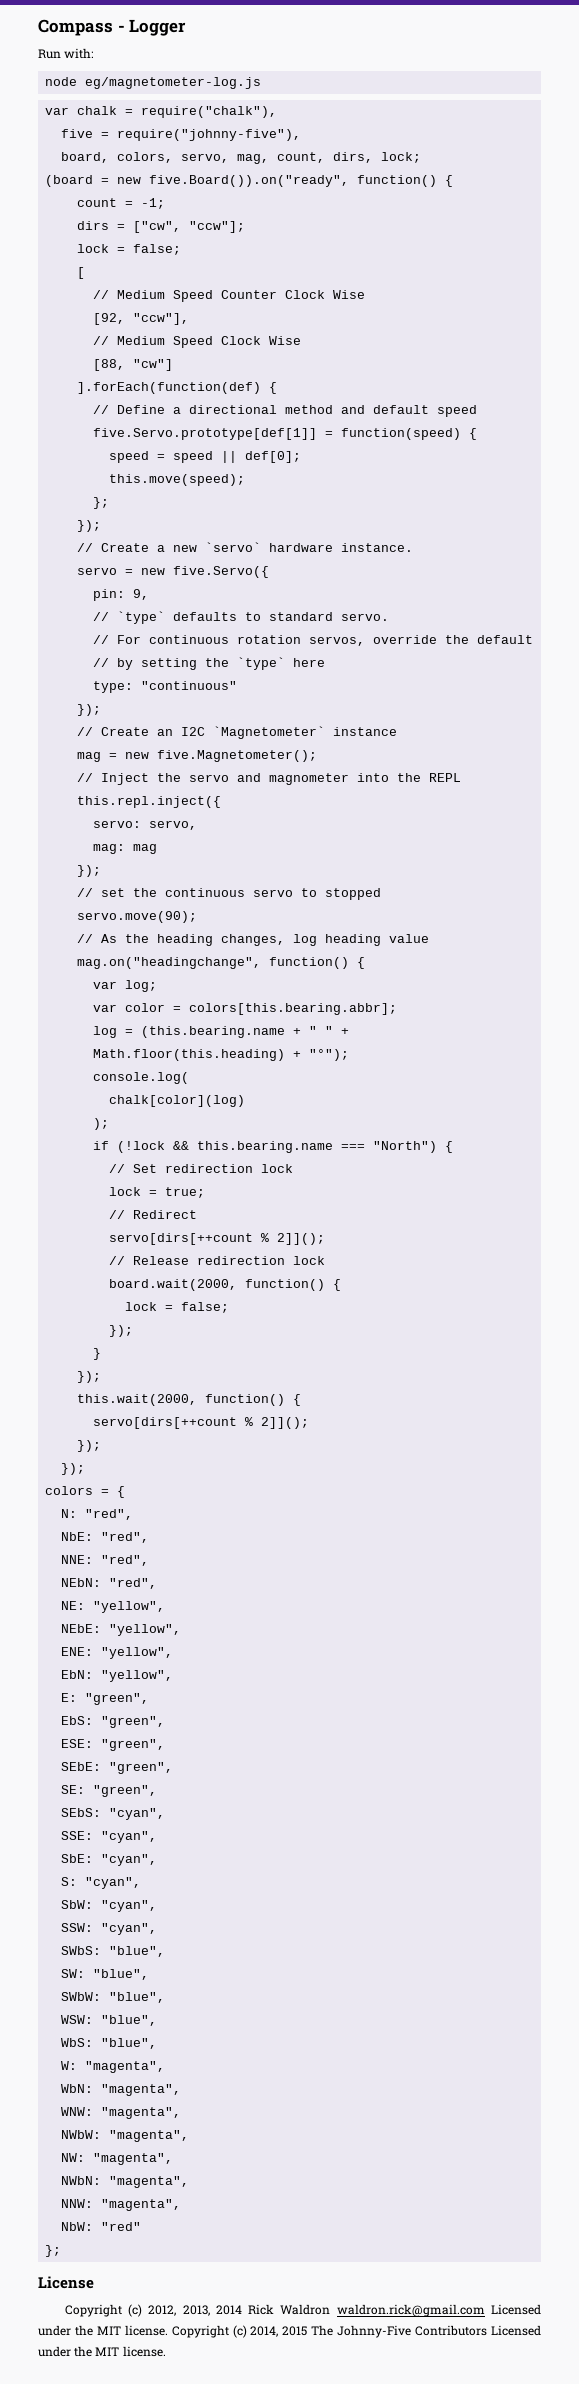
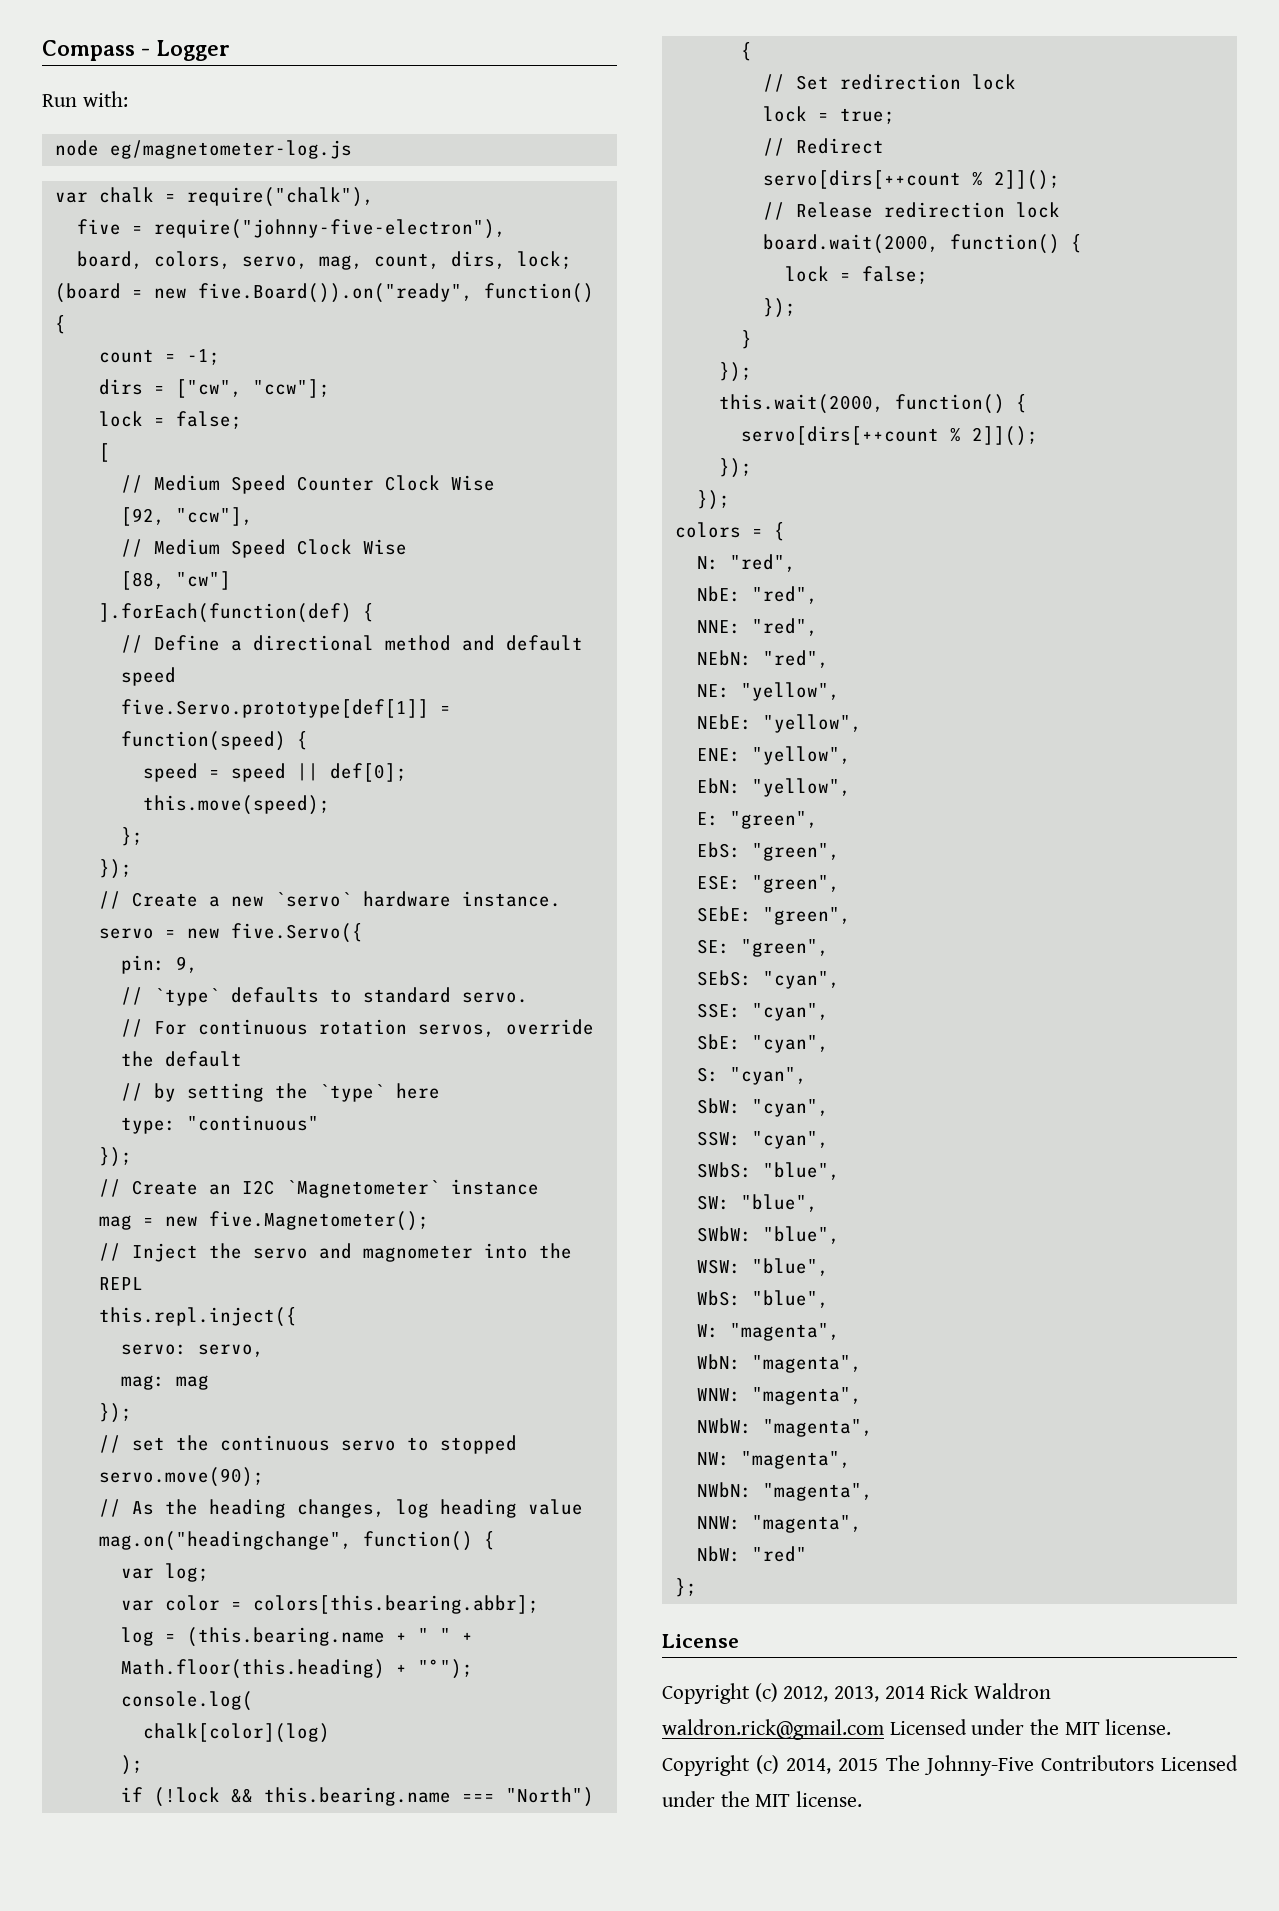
[117,129,302,141] require("johnny-five"), -> [153,219,506,239] require("johnny-five-electron"),

